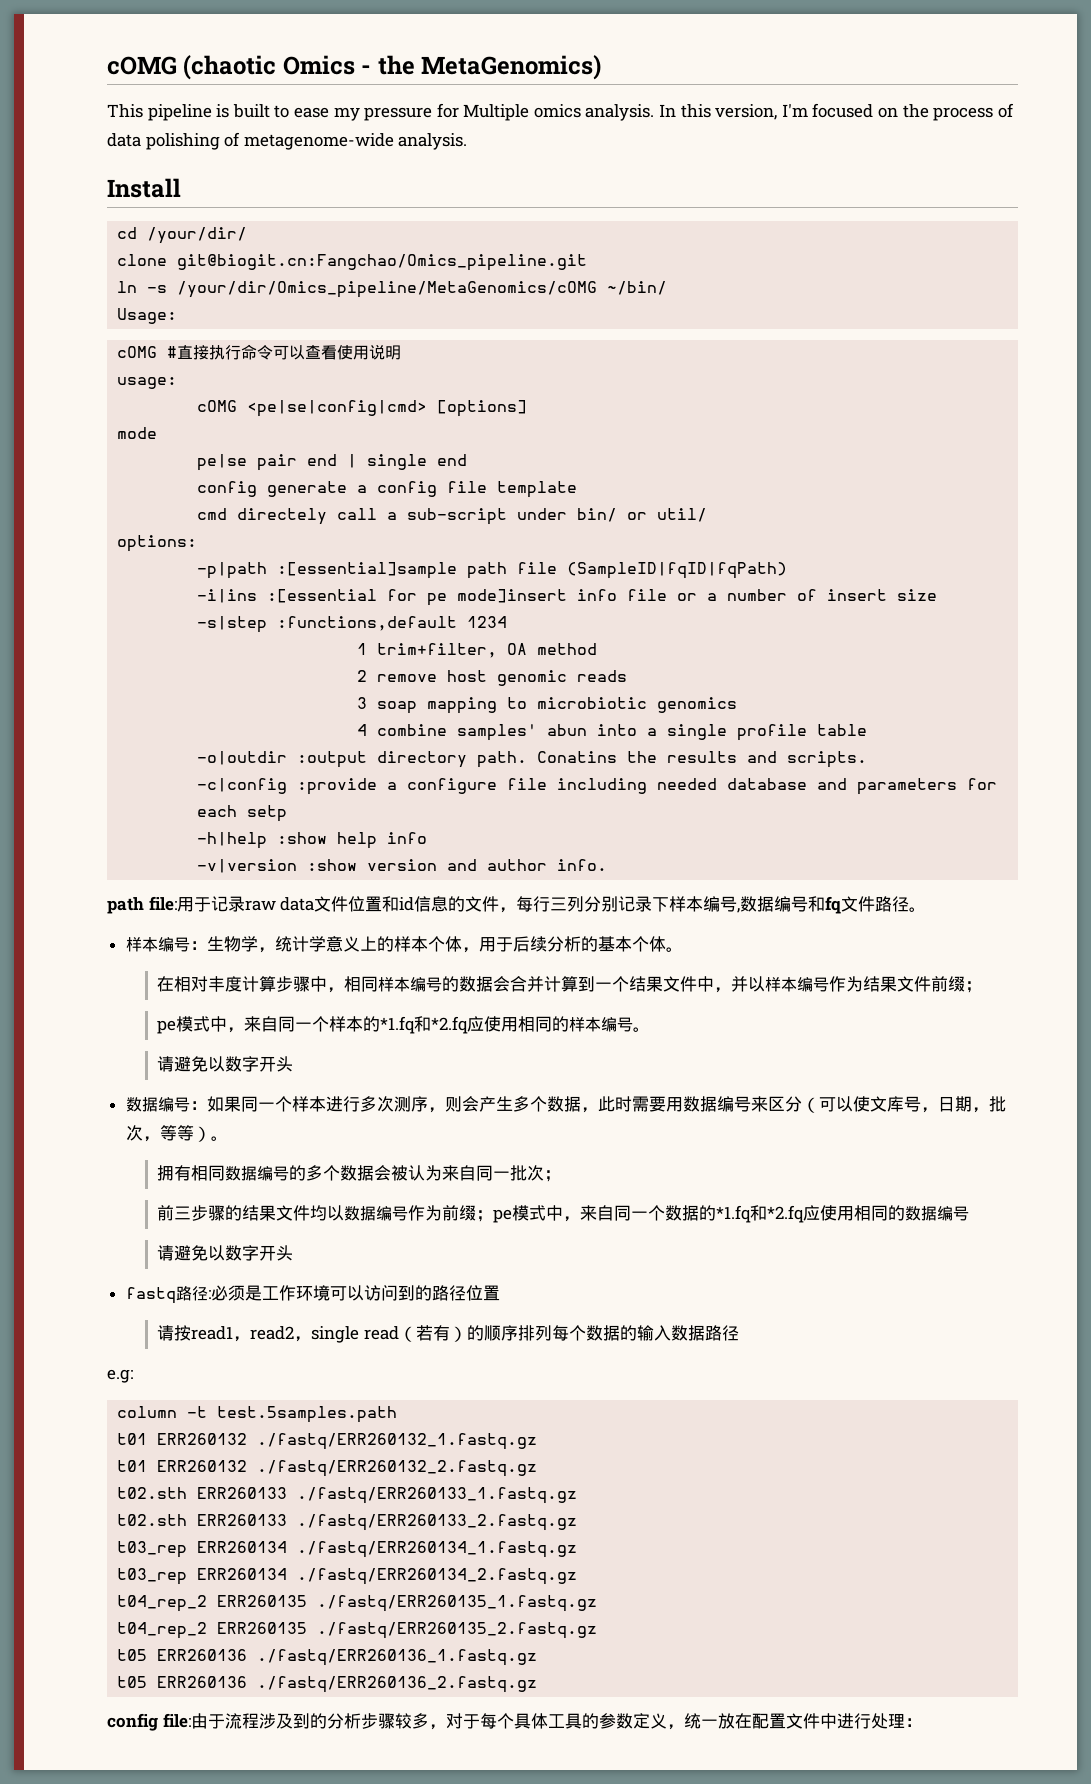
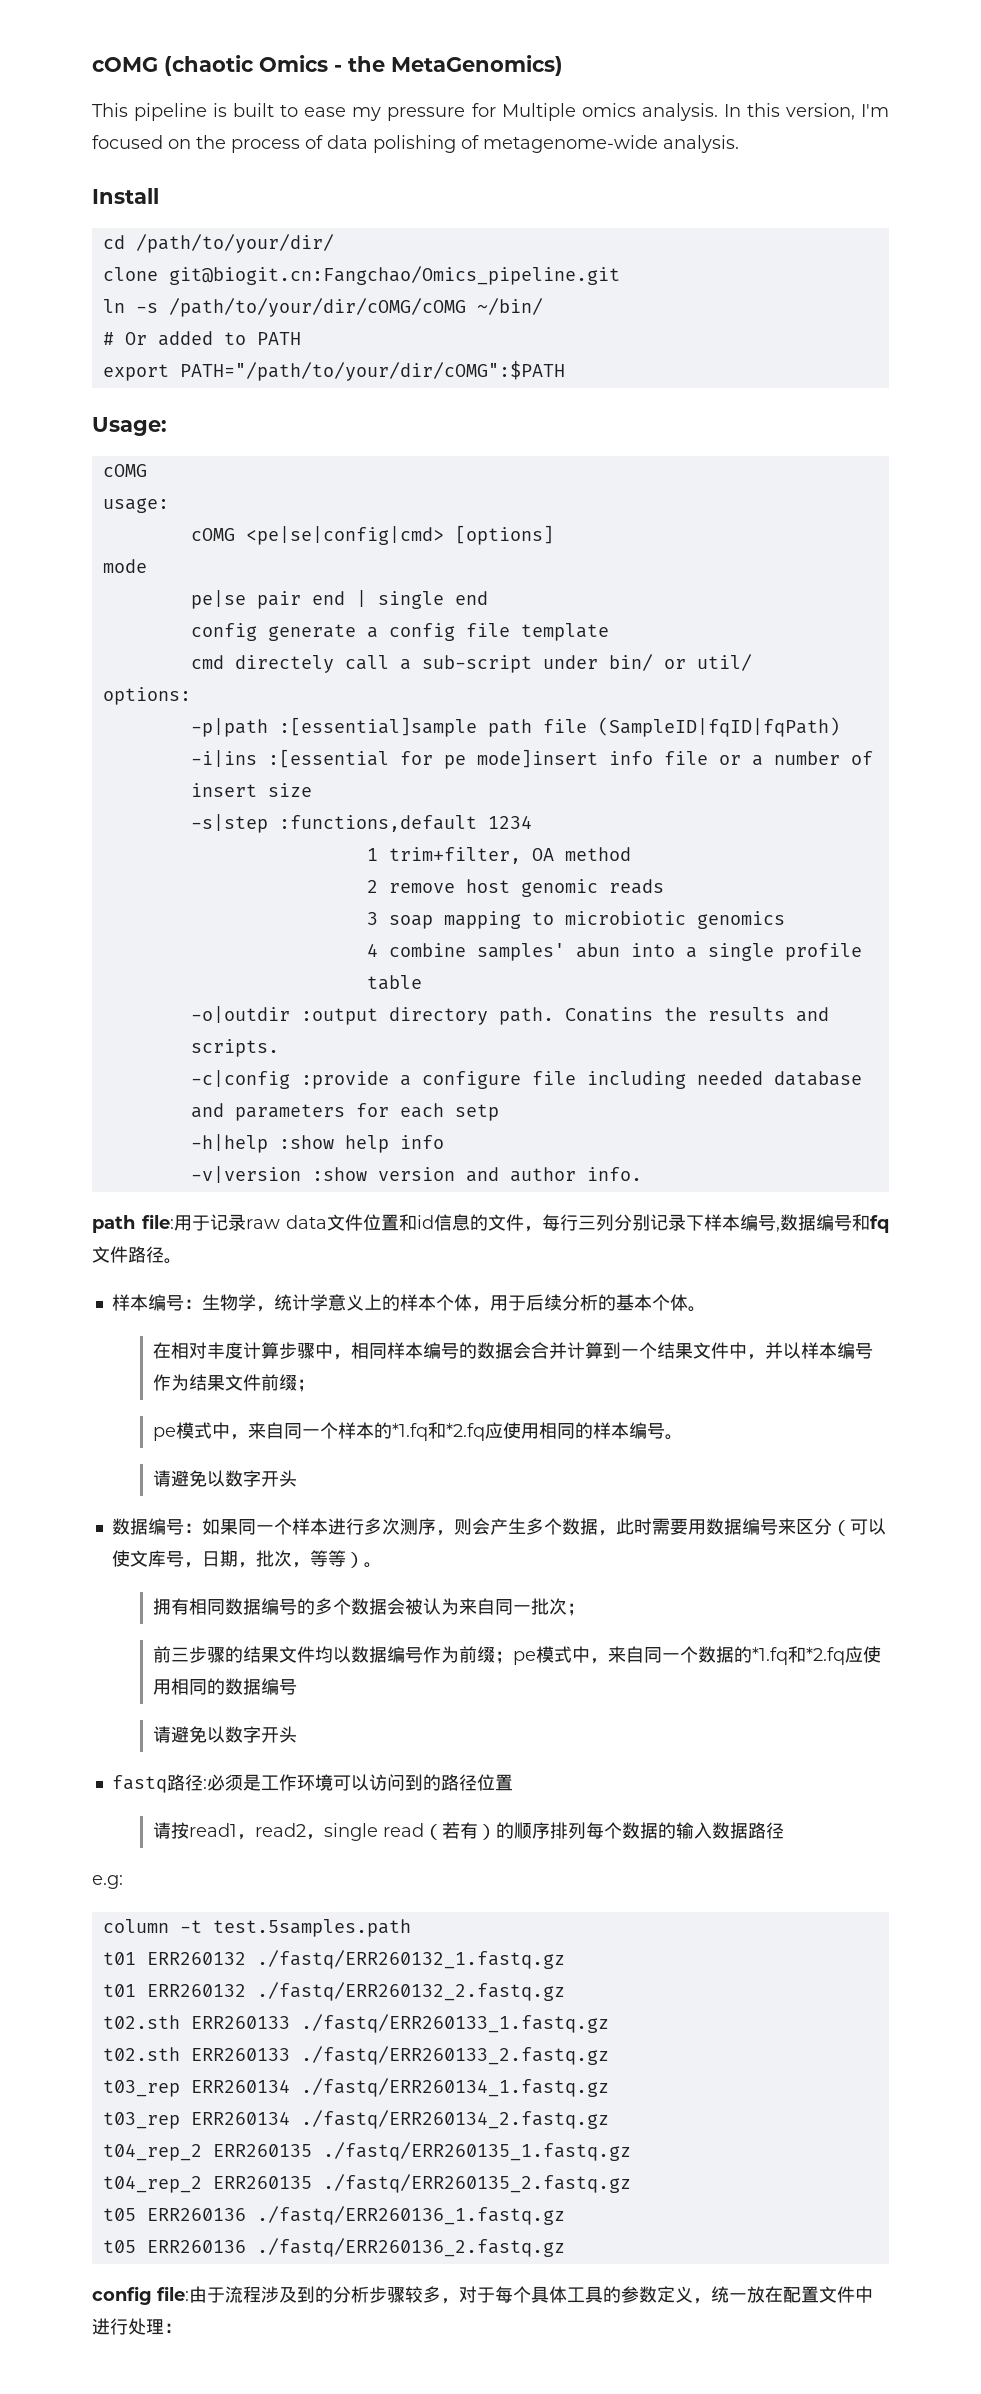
[147,227,248,244] /your/dir/ -> [135,234,334,253] /path/to/your/dir/
[177,281,598,298] /your/dir/Omics_pipeline/MetaGenomics/cOMG -> [168,298,466,317] /path/to/your/dir/cOMG/cOMG
[117,308,178,324] [117,344,402,360] Usage: // cOMG #直接执行命令可以查看使用说明 -> [102,331,301,346] [102,361,565,381] [92,417,167,436] [102,464,147,477] # Or added to PATH // export PATH="/path/to/your/dir/cOMG":$PATH // Usage: // cOMG

